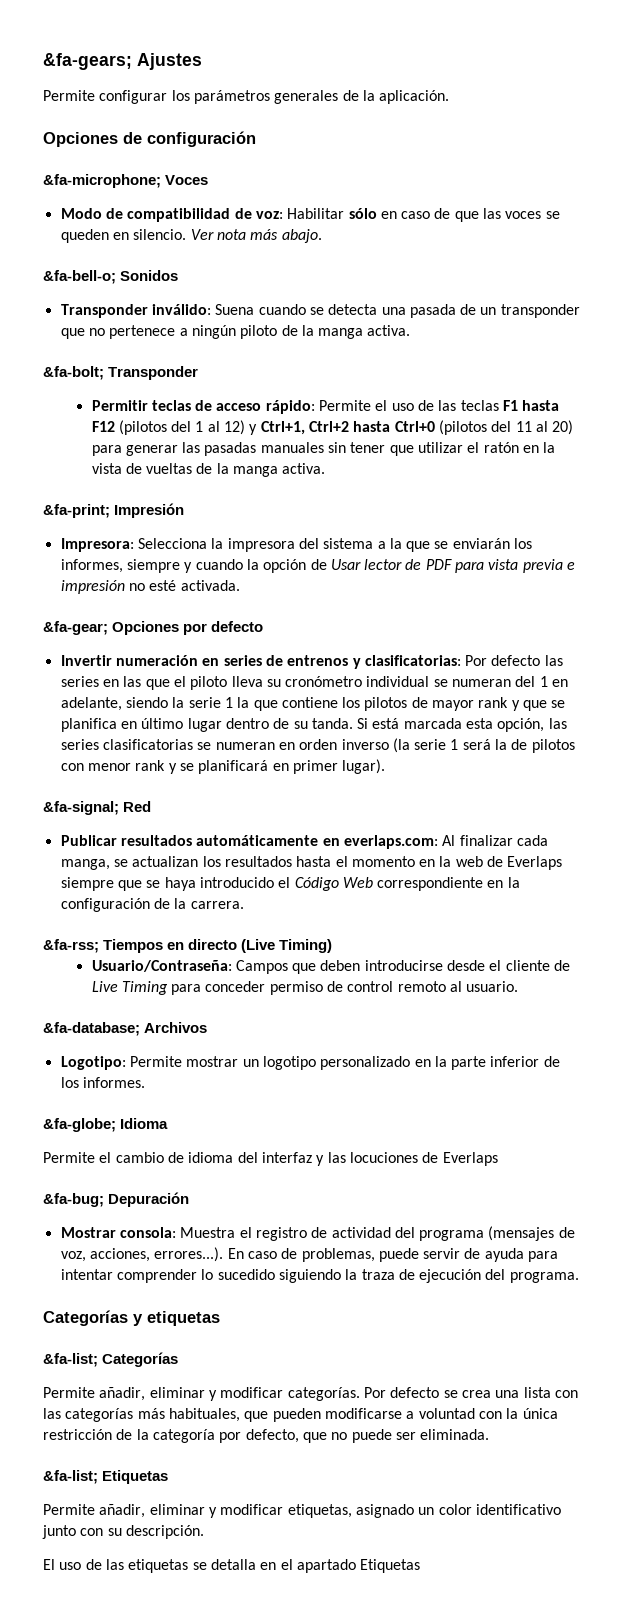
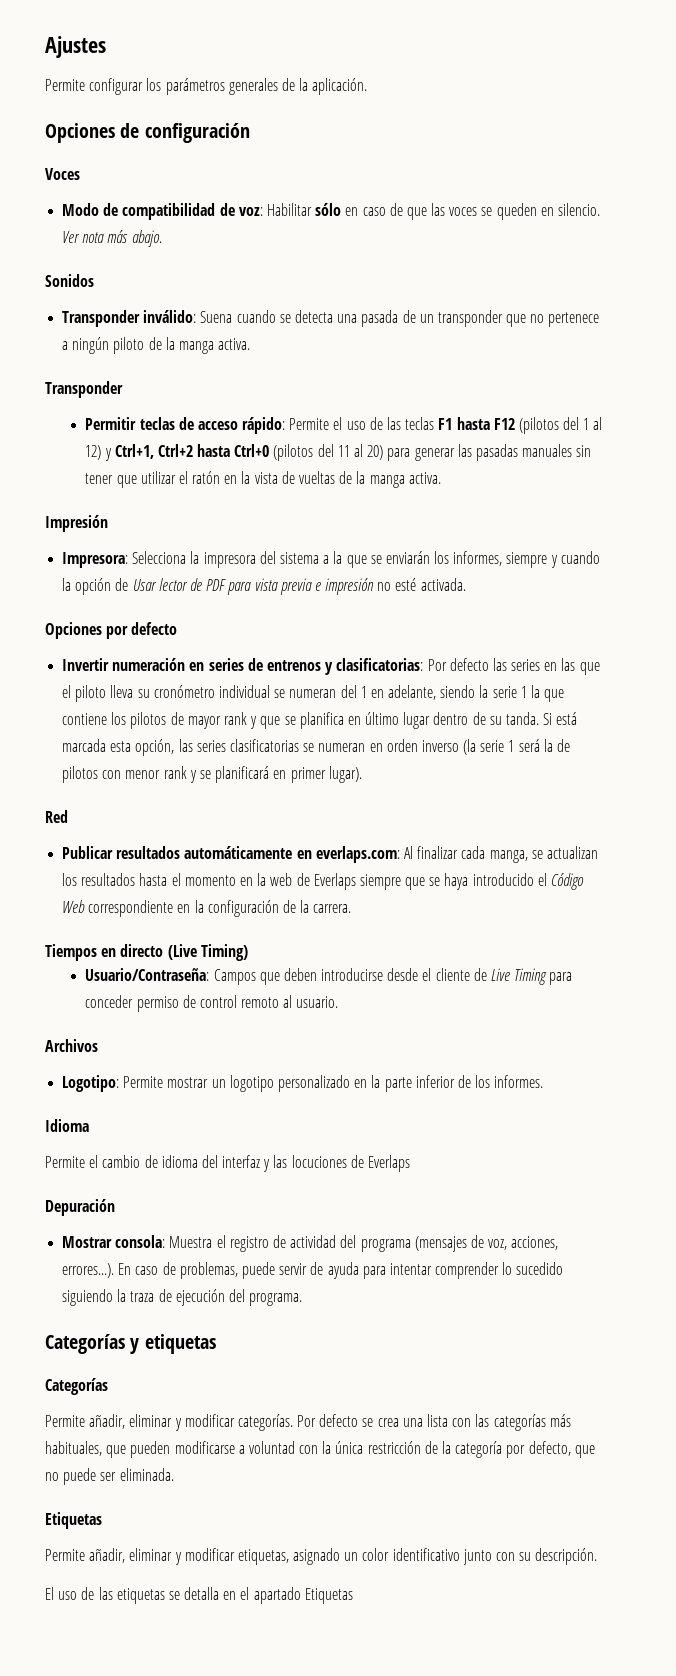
[43,53,132,70] &fa-gears; -> (45, 47) none
[43,174,161,188] &fa-microphone; -> (250, 133) none
[43,270,116,284] &fa-bell-o; -> (162, 238) none
[43,366,104,380] &fa-bolt; -> (251, 344) none
[43,504,110,518] &fa-print; -> (441, 478) none
[43,621,108,635] &fa-gear; -> (466, 584) none
[43,801,119,815] &fa-signal; -> (362, 774) none
[43,939,99,953] &fa-rss; -> (352, 908) none
[43,1022,140,1036] &fa-database; -> (339, 1002) none
[43,1118,116,1132] &fa-globe; -> (544, 1081) none
[43,1193,104,1207] &fa-bug; -> (411, 1163) none
[43,1353,98,1367] &fa-list; -> (216, 1344) none
[43,1470,98,1484] &fa-list; -> (174, 1474) none

